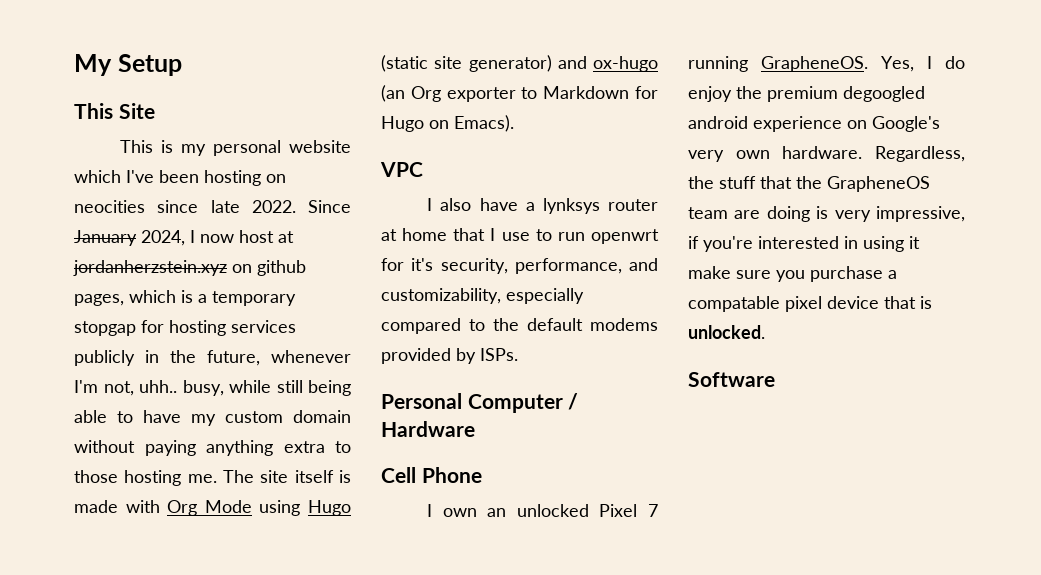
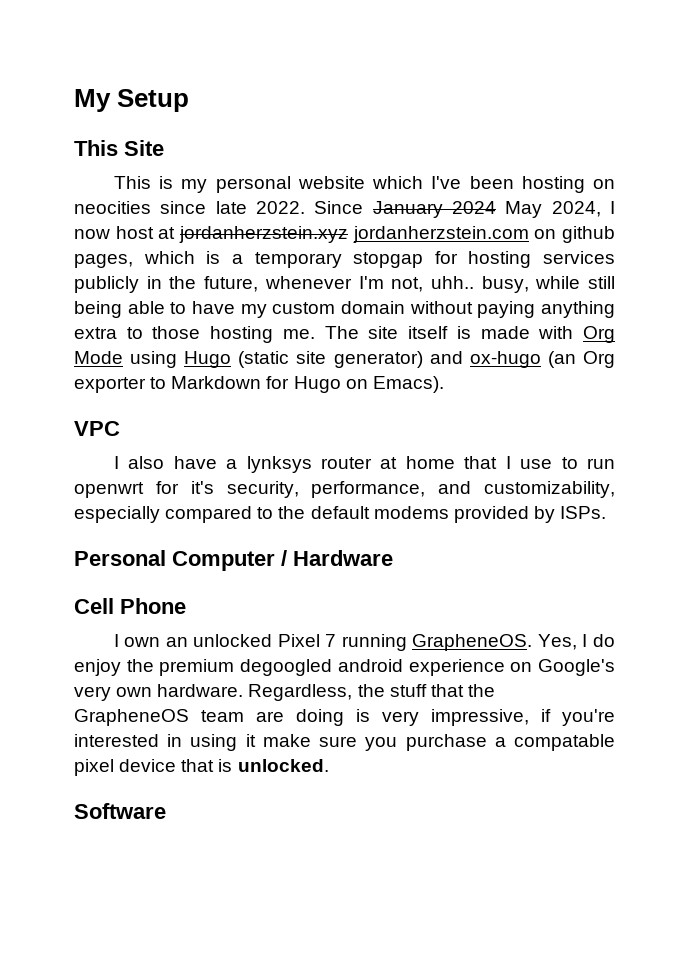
(137, 238) none -> [452,201,543,218] 2024 May
(227, 268) none -> [352,226,529,243] jordanherzstein.com

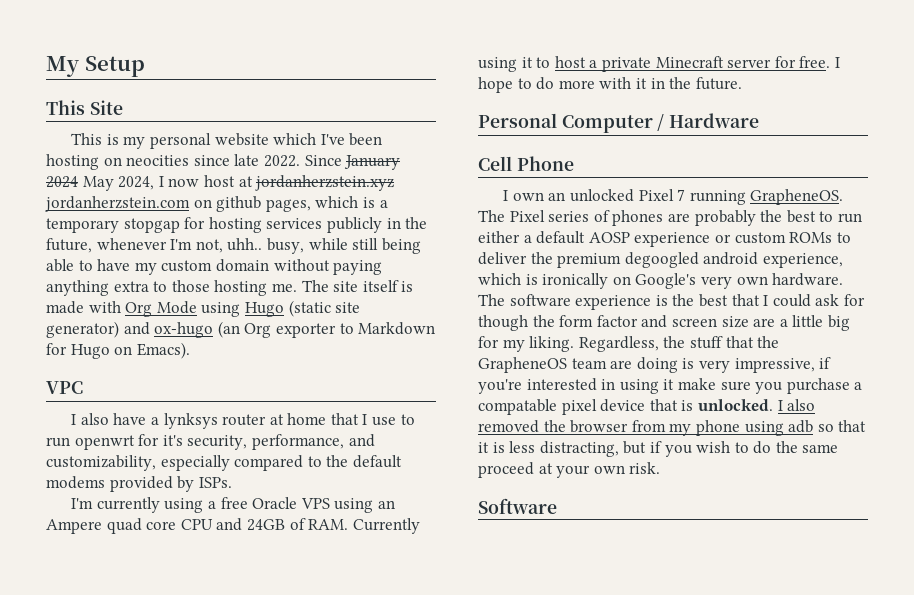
(607, 512) none -> [71,497,395,513] [46,518,420,534] [478,56,840,72] [478,77,742,93] // I'm currently using a free Oracle VPS using an Ampere quad core CPU and 24GB of RAM. Currently using it to host a private Minecraft server for free. I hope to do more with it in the future.
[537,634,615,650] [74,659,505,676] Yes, I do enjoy the premium degoogled android experience -> [478,210,862,226] [478,231,851,247] [478,252,843,268] [478,273,609,289] The Pixel series of phones are probably the best to run either a default AOSP experience or custom ROMs to deliver the premium degoogled android experience, which is ironically
(244, 690) none -> [478,294,865,310] [478,315,850,331] [478,336,575,352] The software experience is the best that I could ask for though the form factor and screen size are a little big for my liking.
(329, 765) none -> [777,399,816,411] [478,420,867,436] [478,441,839,457] [478,462,661,478] I also removed the browser from my phone using adb so that it is less distracting, but if you wish to do the same proceed at your own risk.

